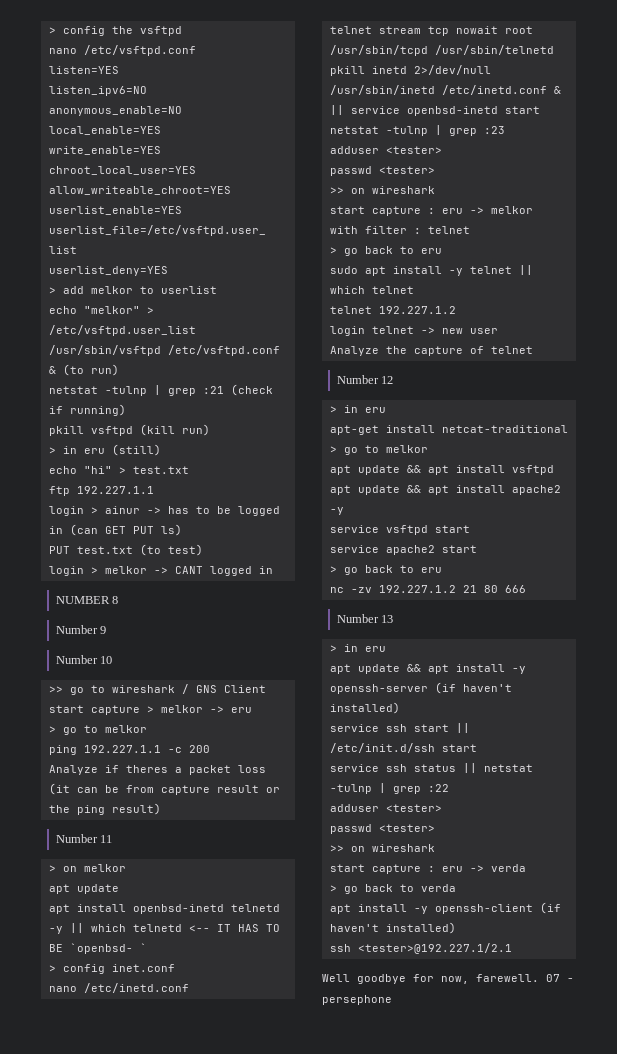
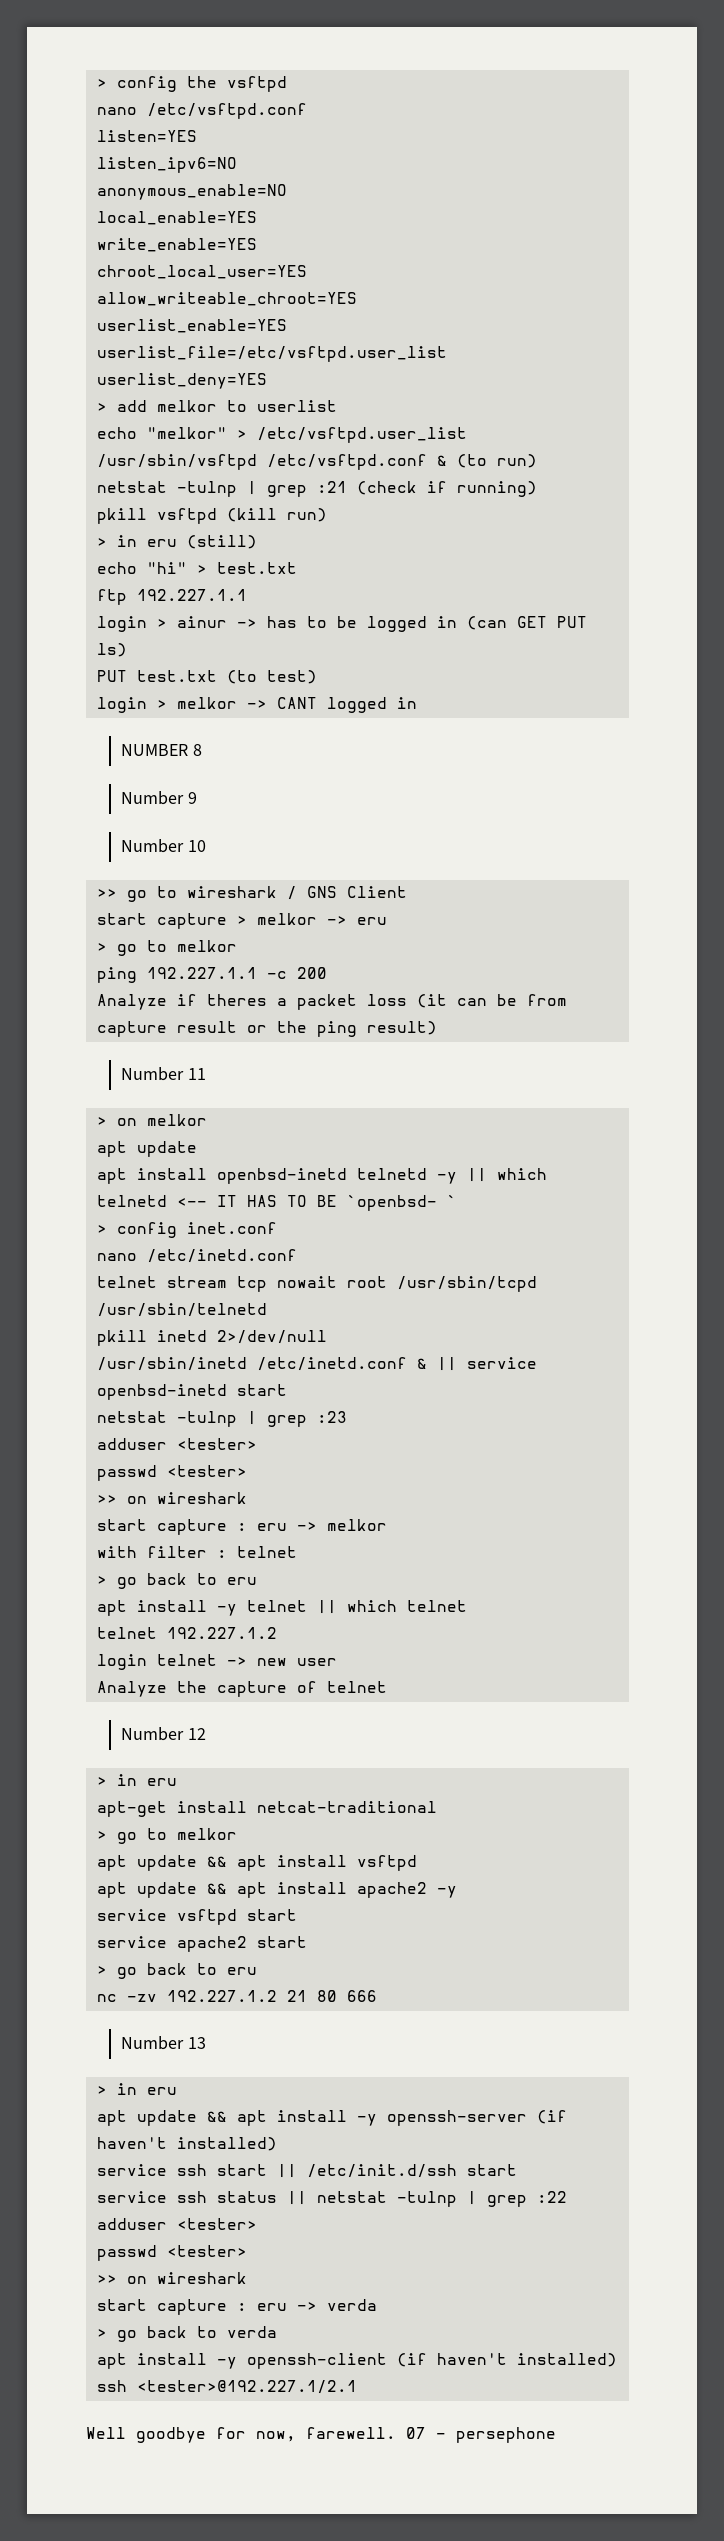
[329,266,358,274] sudo -> (257, 1581) none

